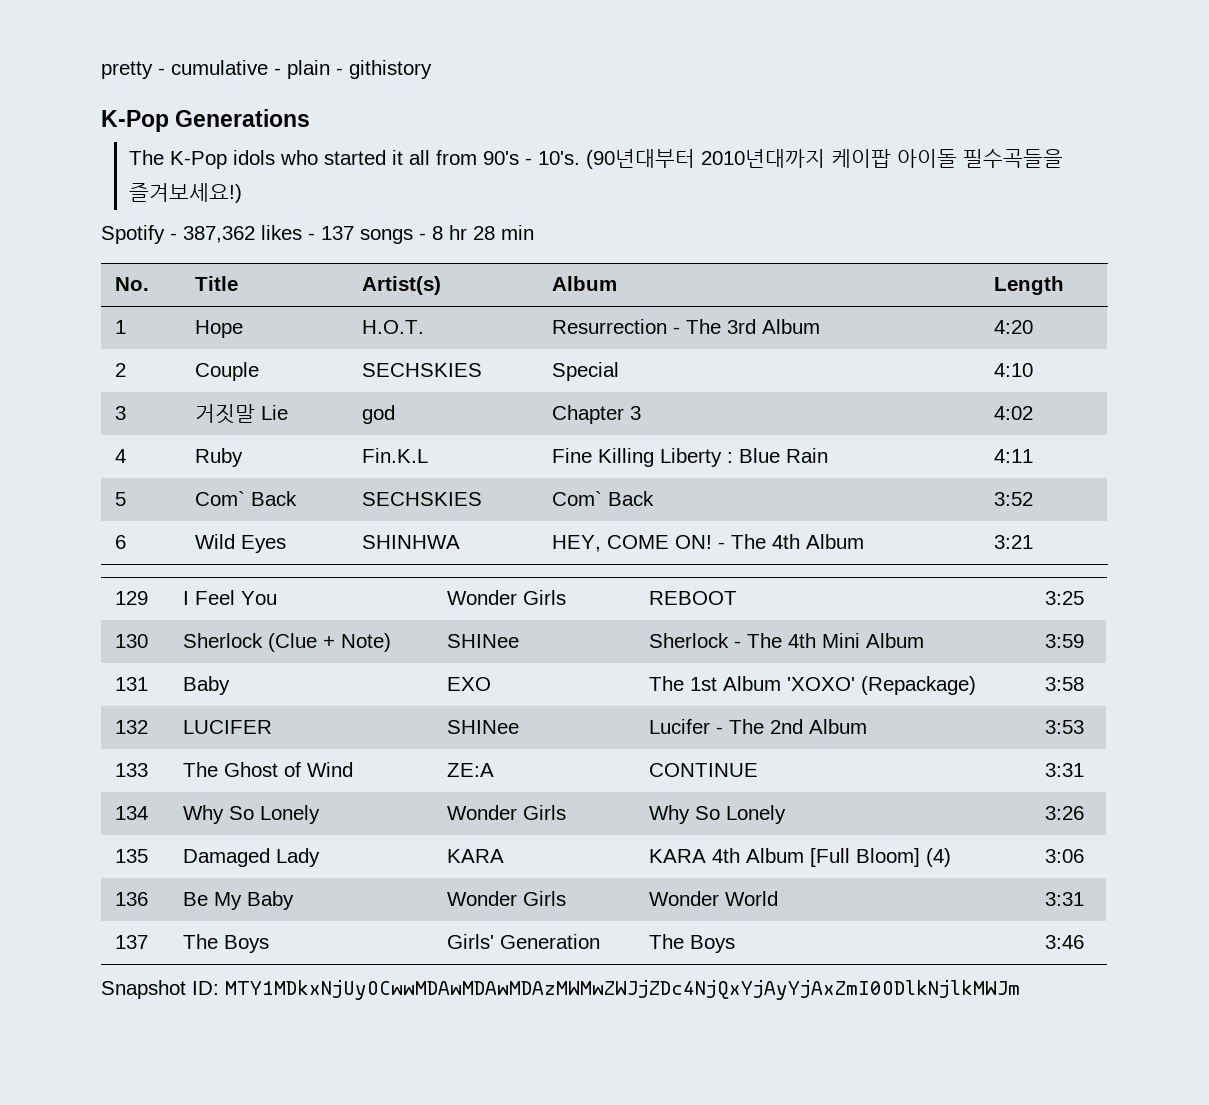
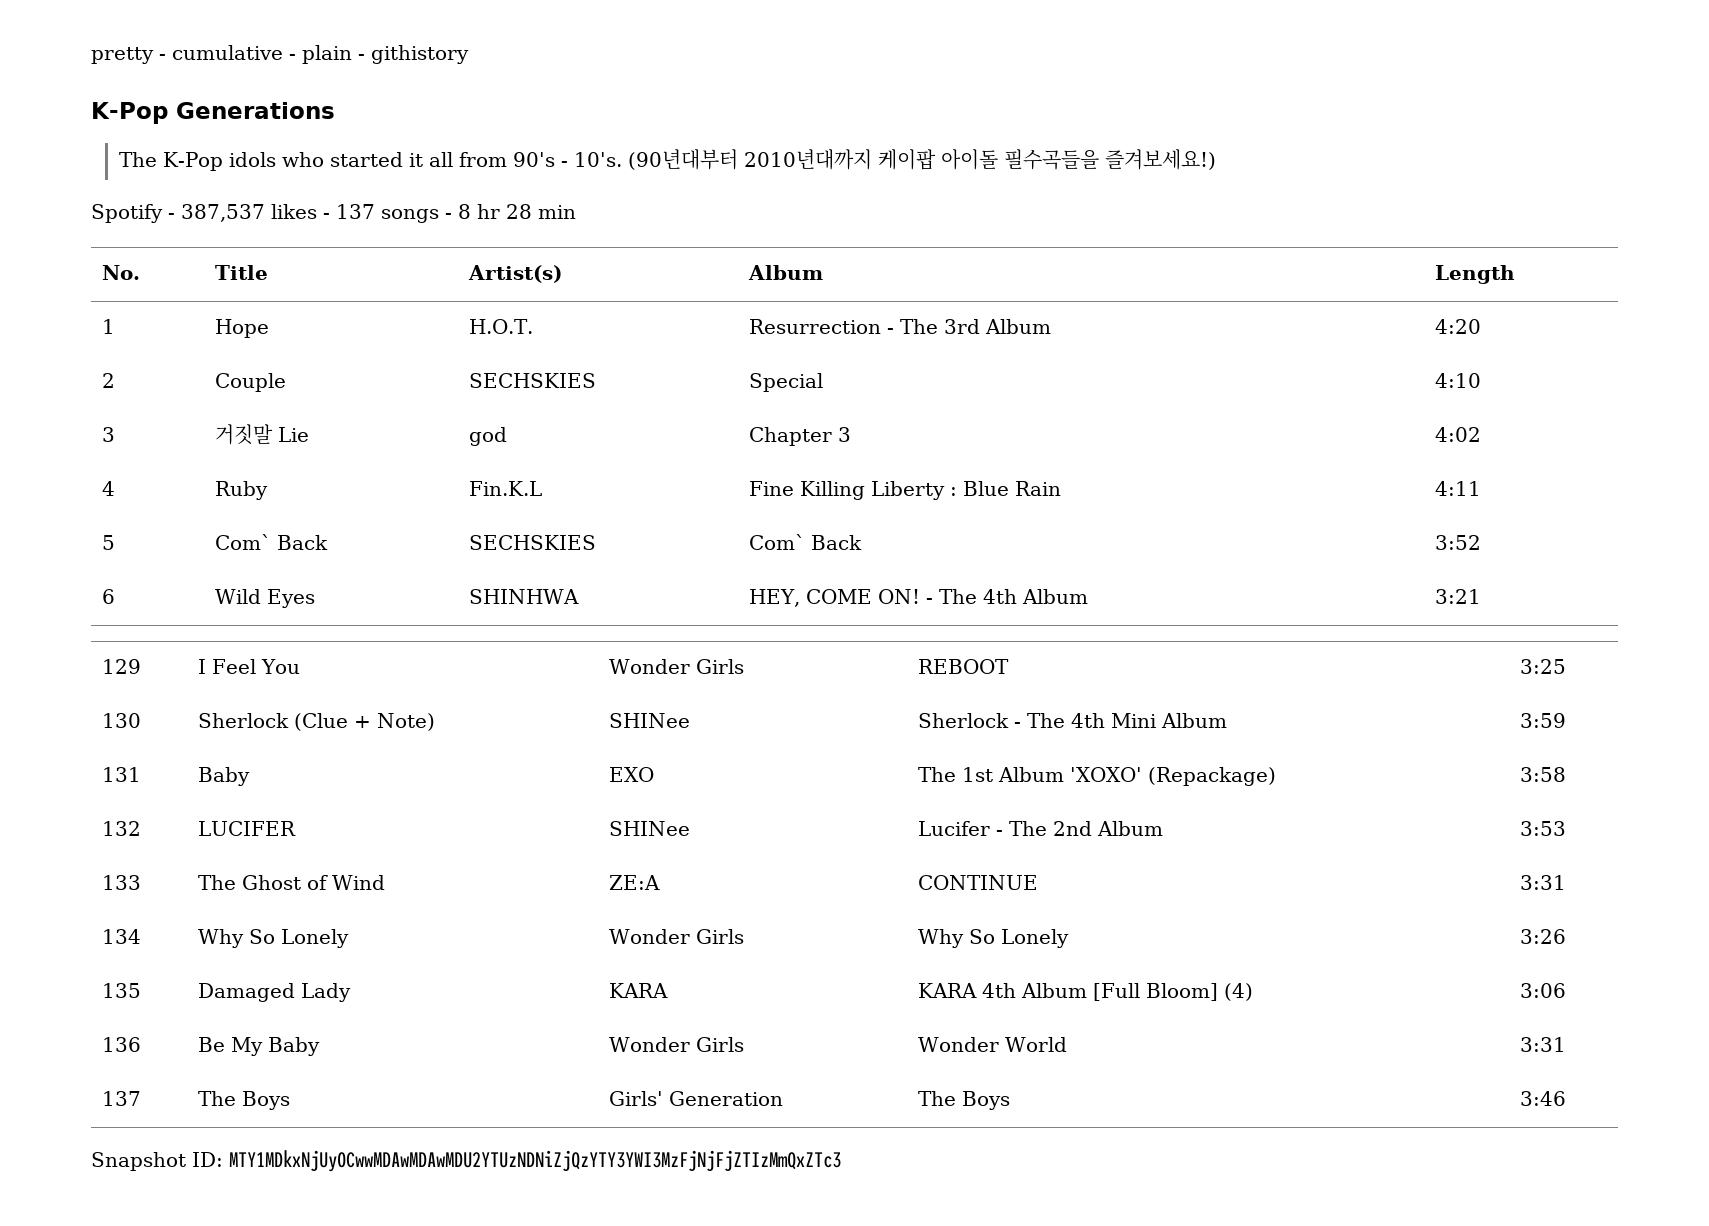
[183,226,255,243] 387,362 -> [181,204,265,222] 387,537
[225,980,1020,1000] MTY1MDkxNjUyOCwwMDAwMDAwMDAzMWMwZWJjZDc4NjQxYjAyYjAxZmI0ODlkNjlkMWJm -> [229,1150,841,1172] MTY1MDkxNjUyOCwwMDAwMDAwMDU2YTUzNDNiZjQzYTY3YWI3MzFjNjFjZTIzMmQxZTc3

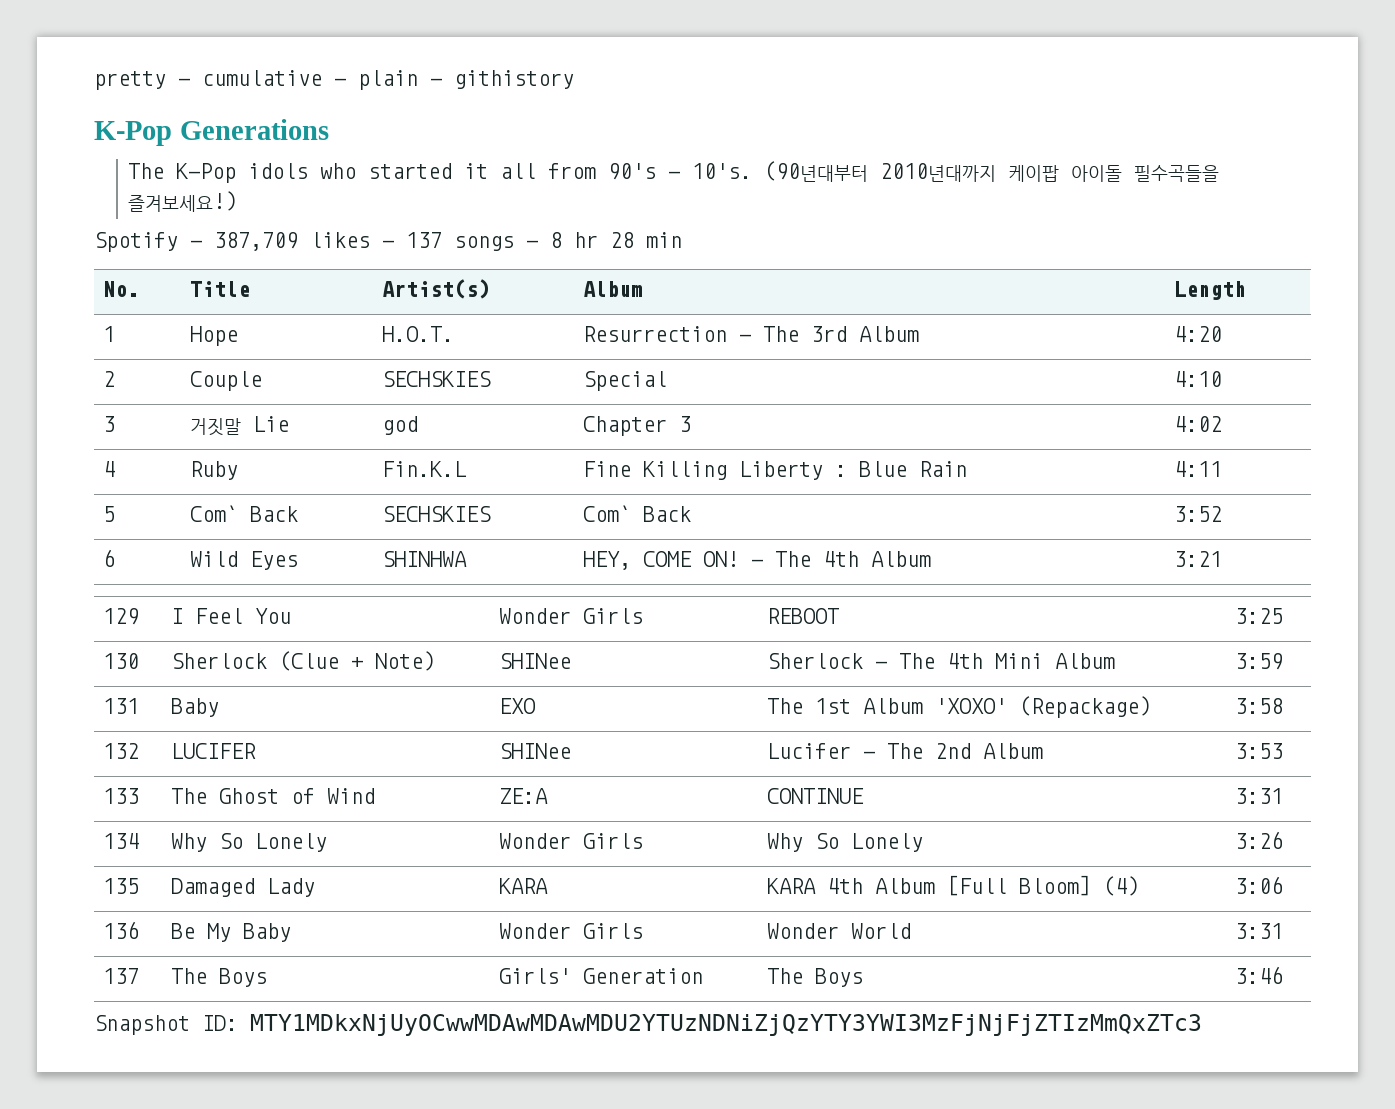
[181,204,265,222] 387,537 -> [214,232,298,251] 387,709

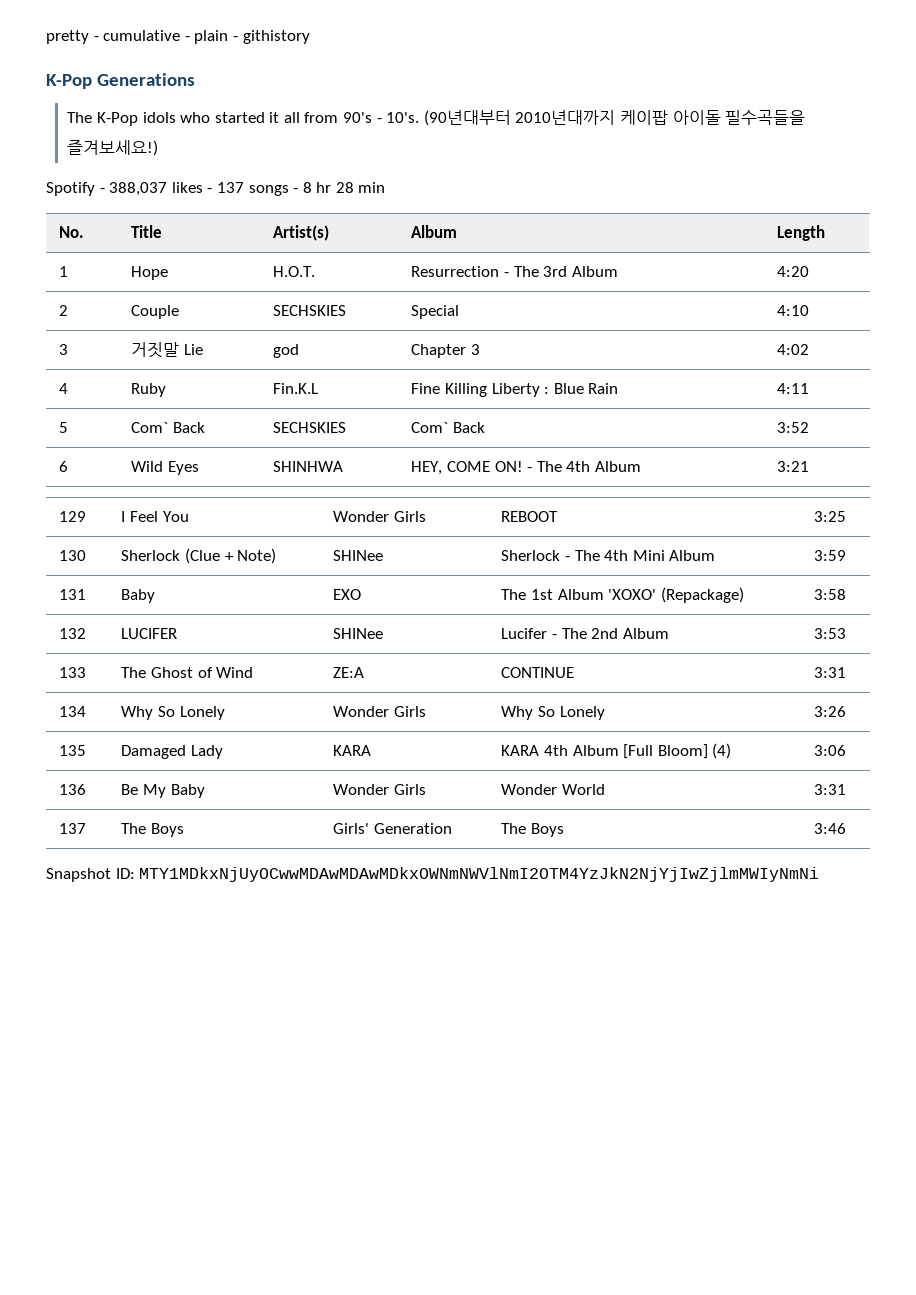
[214,232,298,251] 387,709 -> [109,182,168,196] 388,037
[250,1014,1202,1036] MTY1MDkxNjUyOCwwMDAwMDAwMDU2YTUzNDNiZjQzYTY3YWI3MzFjNjFjZTIzMmQxZTc3 -> [139,867,820,882] MTY1MDkxNjUyOCwwMDAwMDAwMDkxOWNmNWVlNmI2OTM4YzJkN2NjYjIwZjlmMWIyNmNi

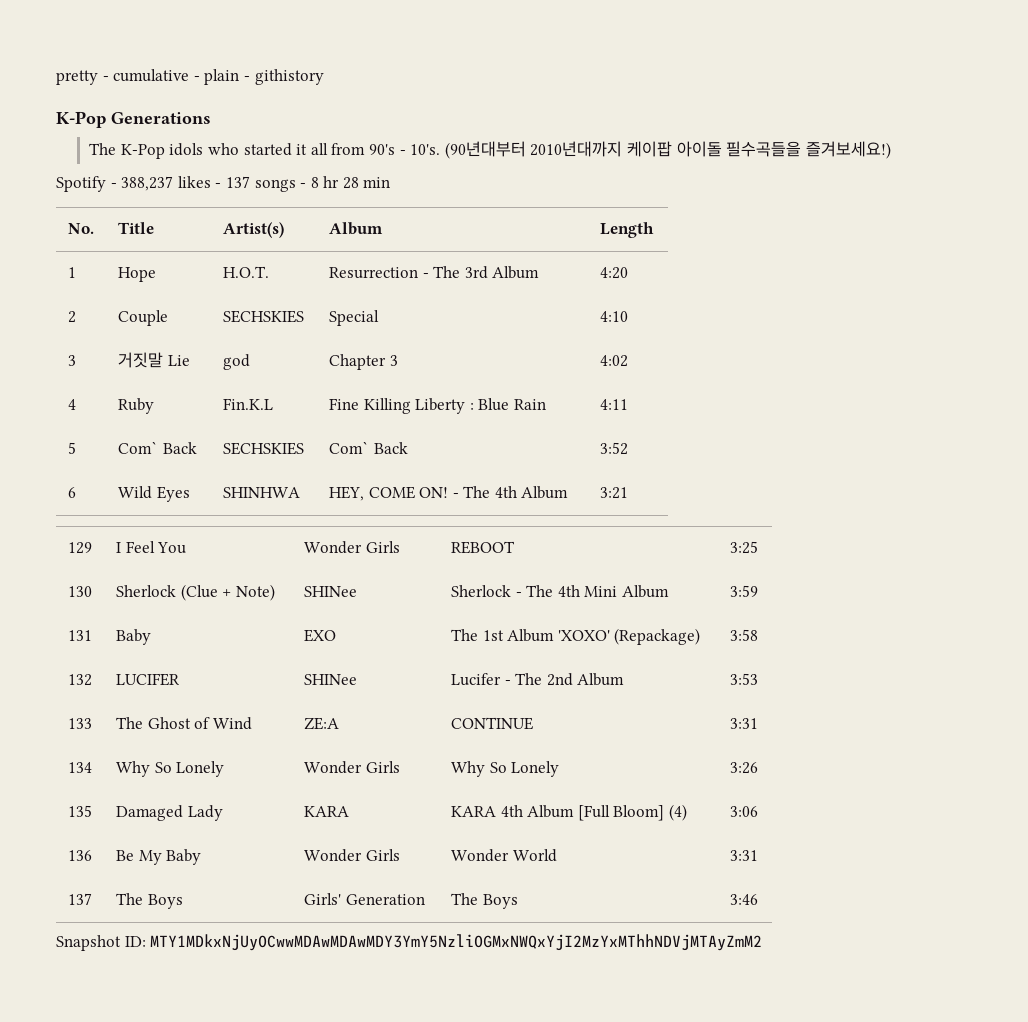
[109,182,168,196] 388,037 -> [121,176,174,191] 388,237
[139,867,820,882] MTY1MDkxNjUyOCwwMDAwMDAwMDkxOWNmNWVlNmI2OTM4YzJkN2NjYjIwZjlmMWIyNmNi -> [150,934,763,951] MTY1MDkxNjUyOCwwMDAwMDAwMDY3YmY5NzliOGMxNWQxYjI2MzYxMThhNDVjMTAyZmM2

